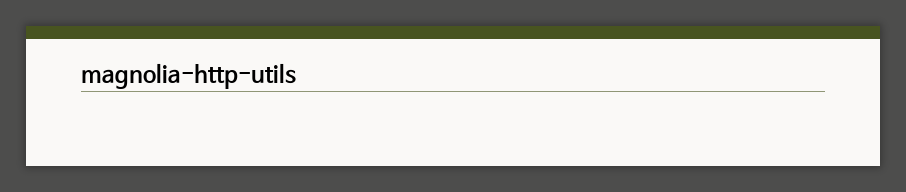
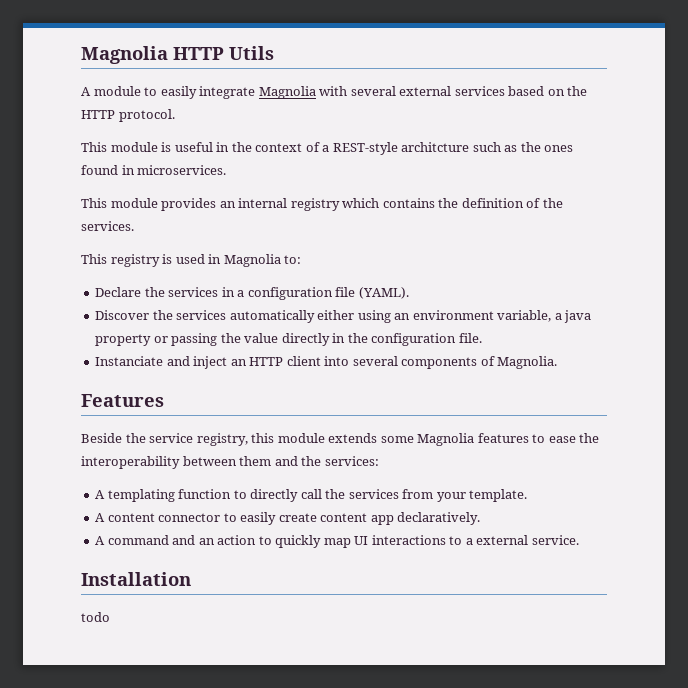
[81,63,296,89] magnolia-http-utils -> [81,46,274,64] [81,86,588,99] [81,109,175,122] [81,142,574,155] [81,165,227,175] [81,198,563,211] [81,221,134,231] [81,254,302,267] [95,287,409,300] [95,310,592,323] [95,333,482,346] [95,356,558,369] [81,394,164,407] [81,433,600,446] [81,456,379,469] [95,489,528,502] [95,512,481,525] [95,535,579,548] [81,572,191,586] [81,612,110,622] Magnolia HTTP Utils // A module to easily integrate Magnolia with several external services based on the HTTP protocol. // This module is useful in the context of a REST-style architcture such as the ones found in microservices. // This module provides an internal registry which contains the definition of the services. // This registry is used in Magnolia to: // Declare the services in a configuration file (YAML). // Discover the services automatically either using an environment variable, a java property or passing the value directly in the configuration file. // Instanciate and inject an HTTP client into several components of Magnolia. // Features // Beside the service registry, this module extends some Magnolia features to ease the interoperability between them and the services: // A templating function to directly call the services from your template. // A content connector to easily create content app declaratively. // A command and an action to quickly map UI interactions to a external service. // Installation // todo

